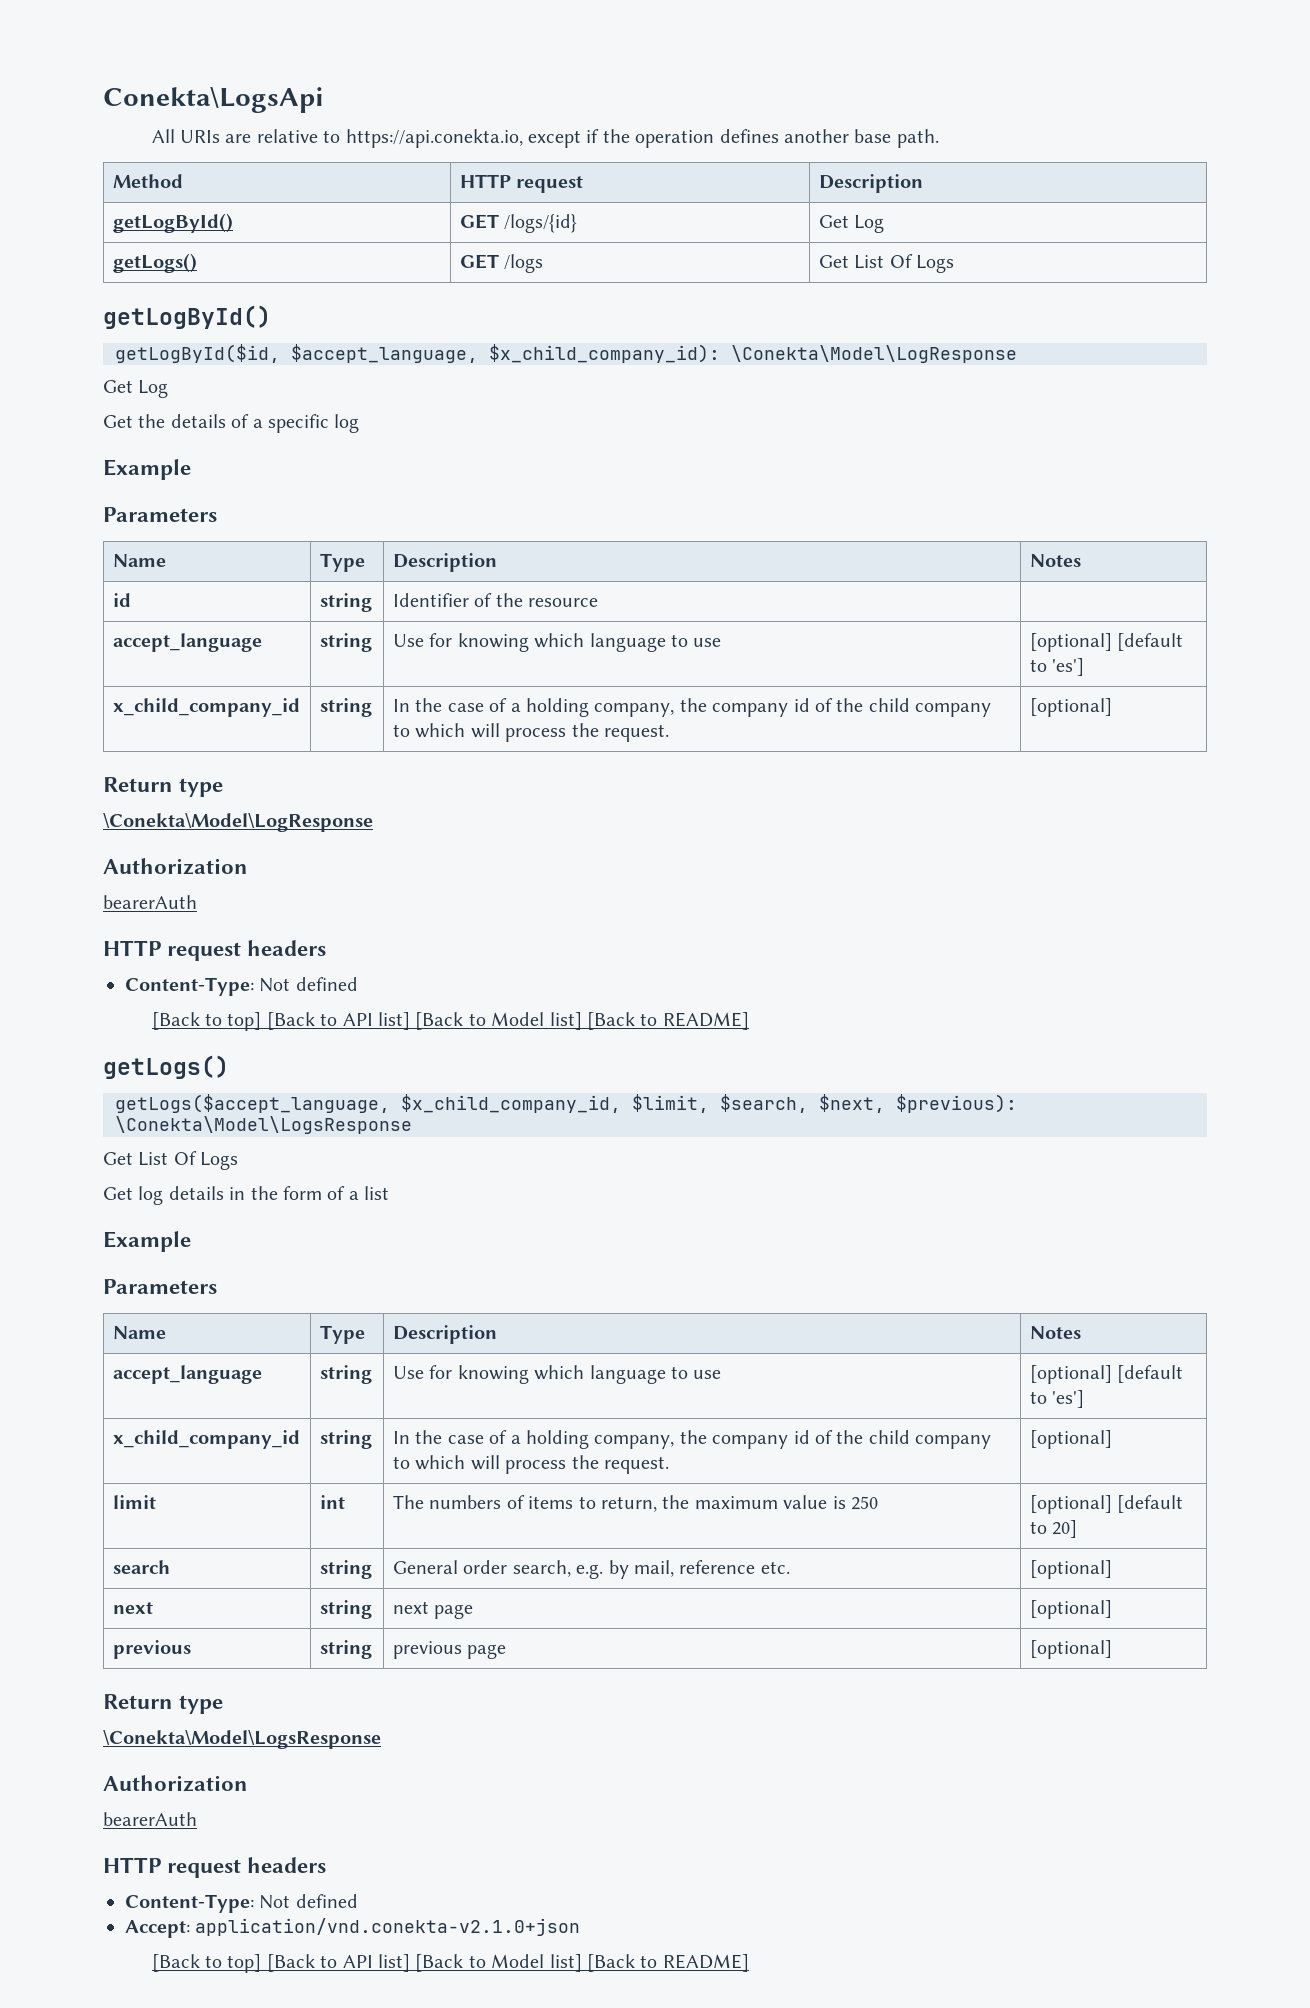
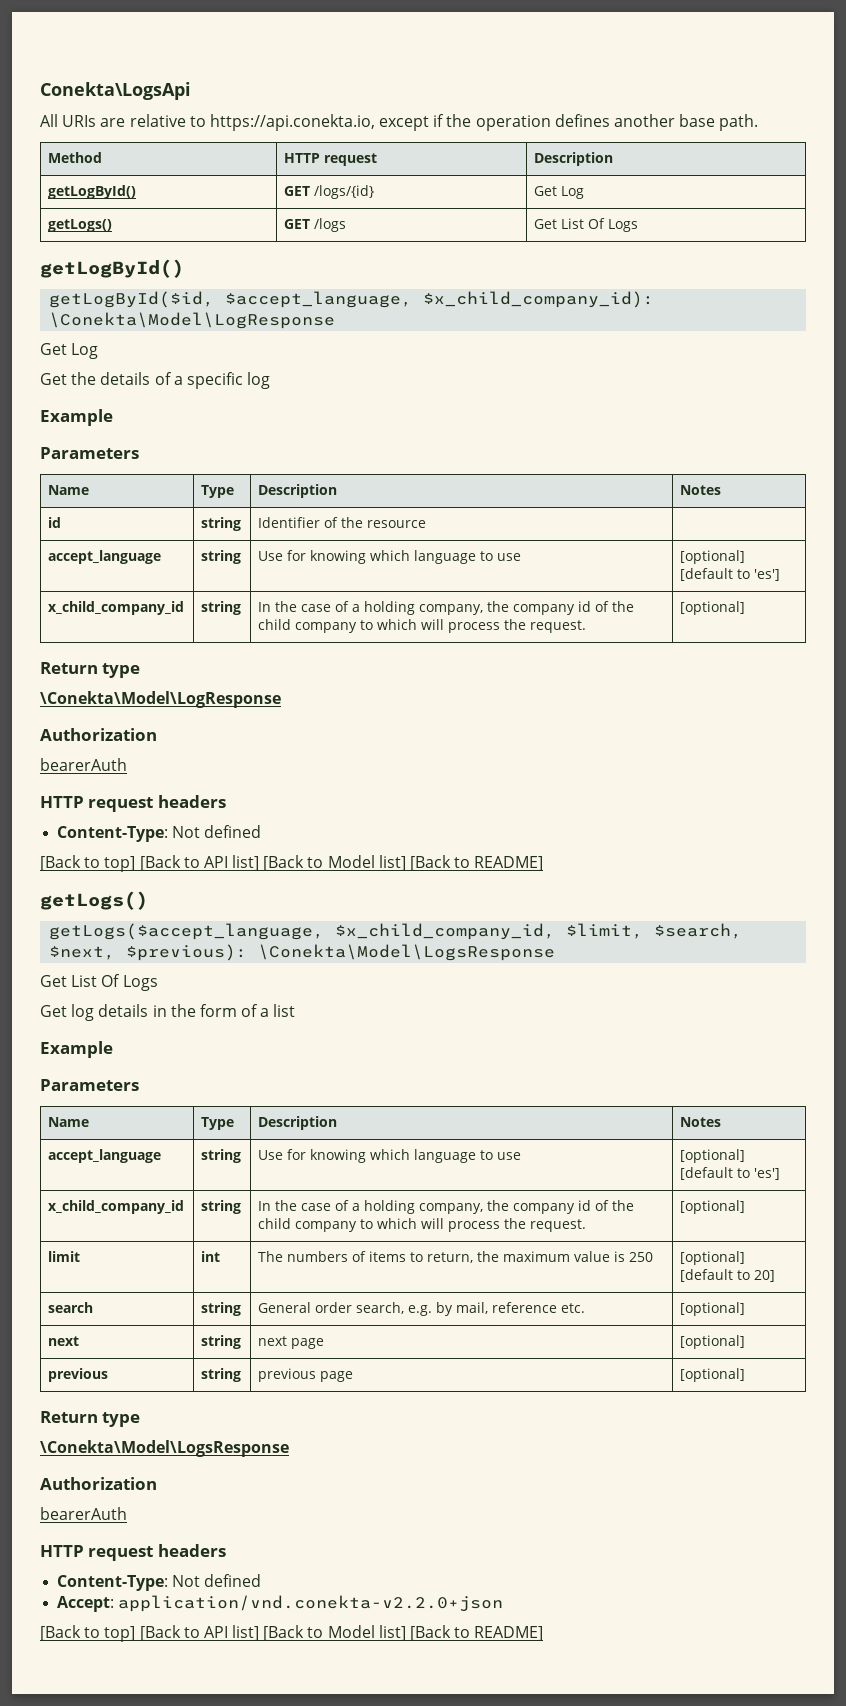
[195,1918,581,1936] application/vnd.conekta-v2.1.0+json -> [118,1595,504,1612] application/vnd.conekta-v2.2.0+json

